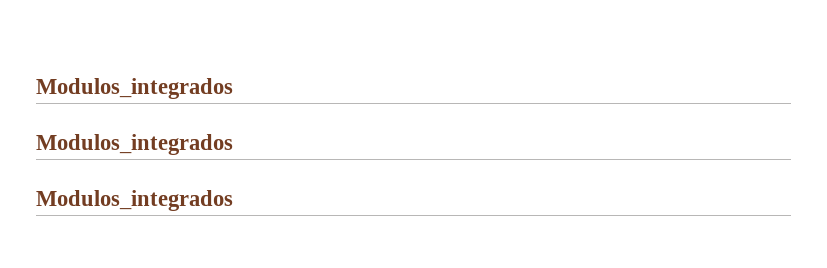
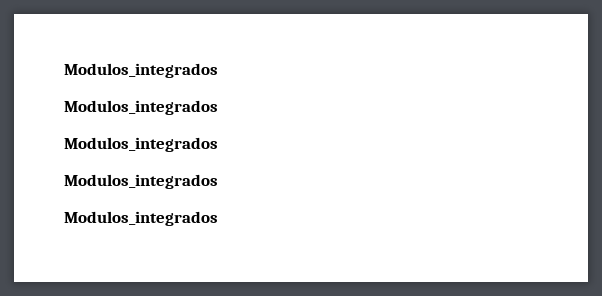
[36,78,233,99] [36,134,233,155] [36,190,233,211] Modulos_integrados // Modulos_integrados // Modulos_integrados -> [64,63,218,78] [64,100,218,115] [64,137,218,152] [64,174,218,189] [64,211,218,226] Modulos_integrados // Modulos_integrados // Modulos_integrados // Modulos_integrados // Modulos_integrados

